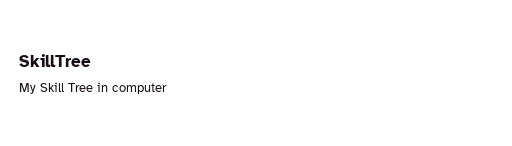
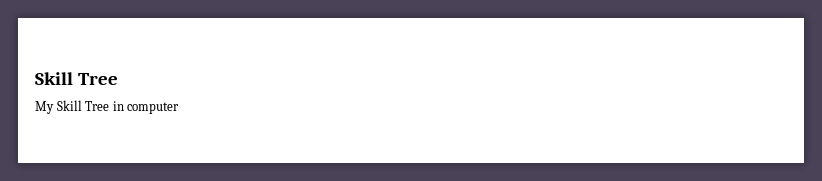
[19,54,91,67] SkillTree -> [35,72,118,85] Skill Tree

